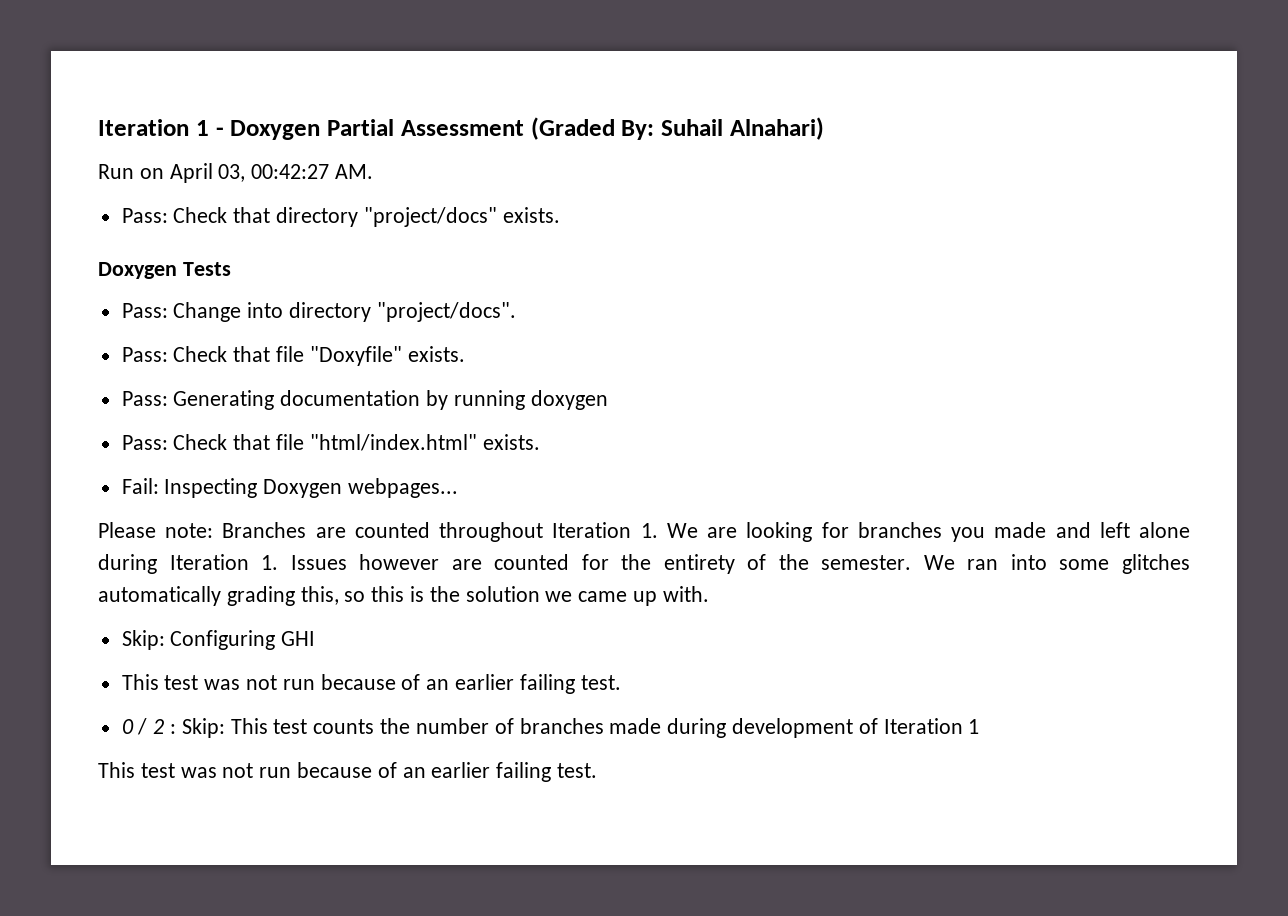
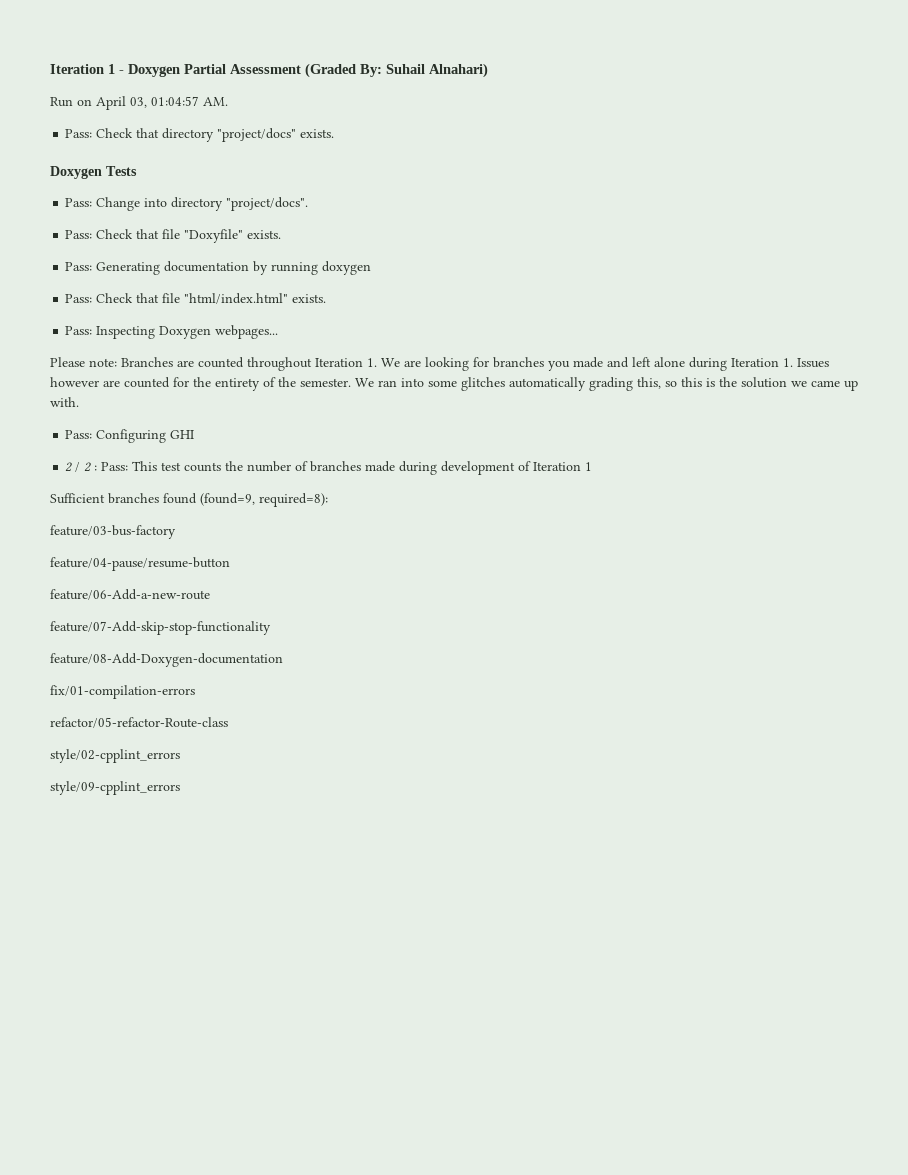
[251,164,330,179] 00:42:27 -> [151,96,199,106] 01:04:57
[121,478,159,494] Fail: -> [65,326,93,335] Pass:
[121,630,165,650] Skip: -> [65,430,93,439] Pass:
[121,674,621,694] [121,719,134,734] This test was not run because of an earlier failing test. // 0 -> [65,462,74,472] 2
[181,718,225,738] Skip: -> [101,462,129,471] Pass:
[98,762,598,782] This test was not run because of an earlier failing test. -> [50,493,328,507] [50,525,176,539] [50,557,230,571] [50,589,210,600] [50,621,271,635] [50,653,283,667] [50,685,195,699] [50,717,228,728] [50,749,180,763] [50,781,180,795] Sufficient branches found (found=9, required=8): // feature/03-bus-factory // feature/04-pause/resume-button // feature/06-Add-a-new-route // feature/07-Add-skip-stop-functionality // feature/08-Add-Doxygen-documentation // fix/01-compilation-errors // refactor/05-refactor-Route-class // style/02-cpplint_errors // style/09-cpplint_errors

